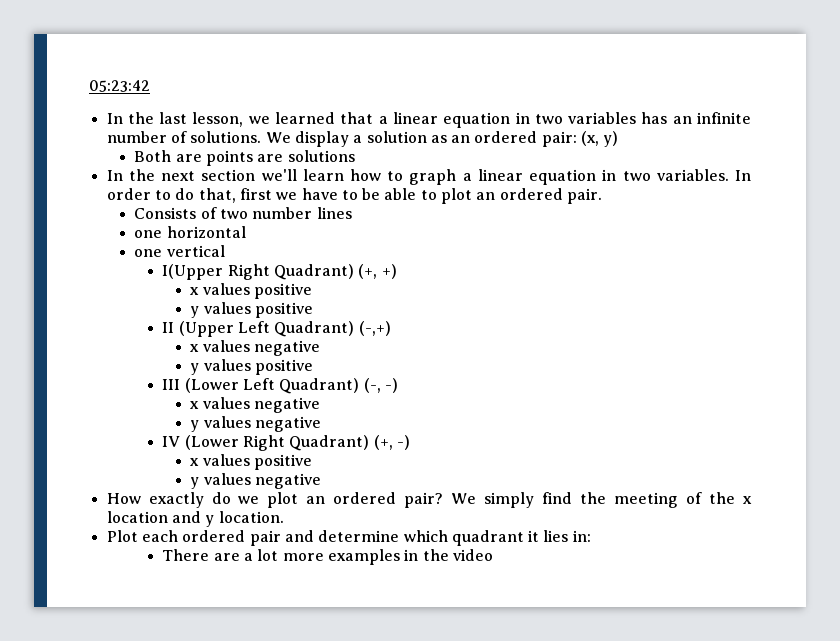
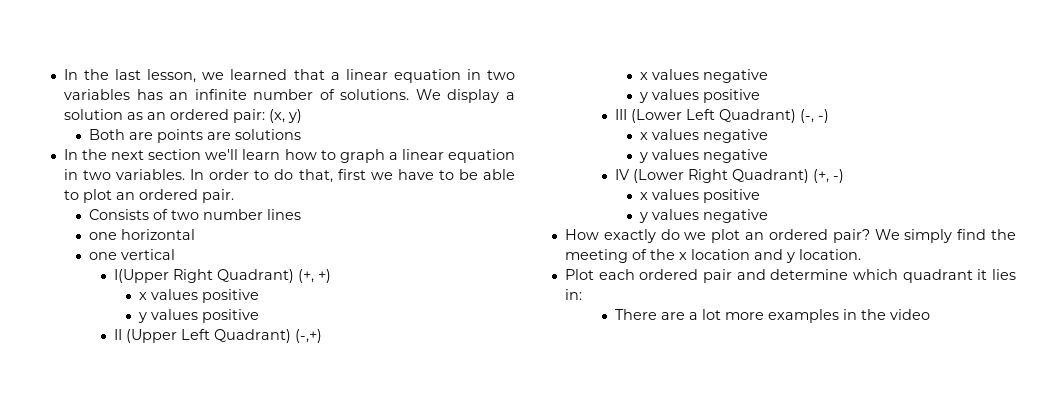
[89,80,150,92] 05:23:42 // -> (63, 74) none

